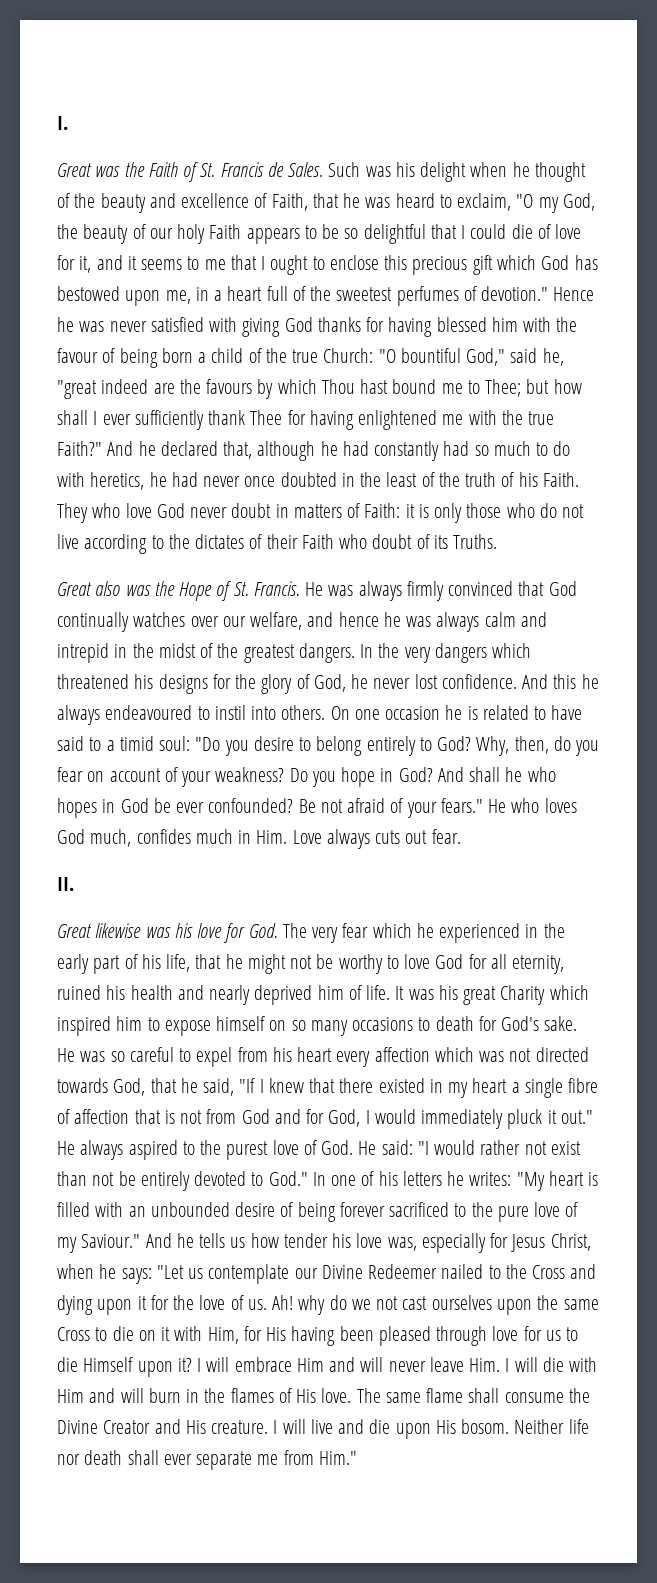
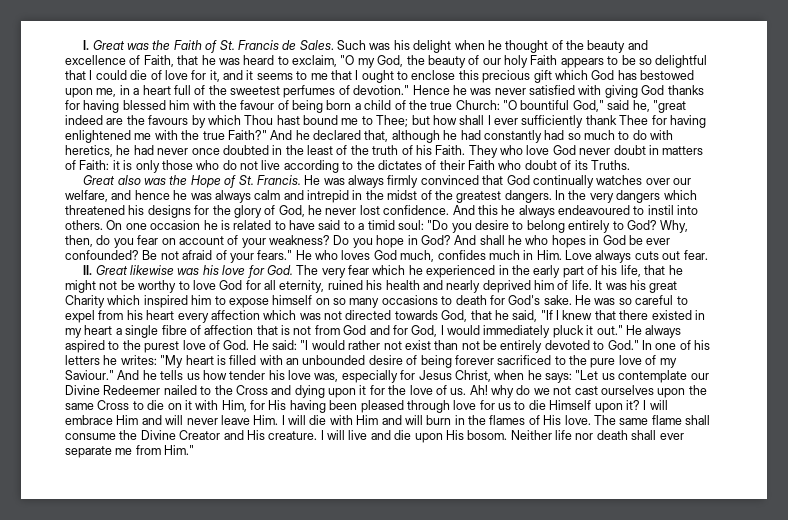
(68, 123) // -> (90, 45) none
(74, 884) // -> (93, 270) none

